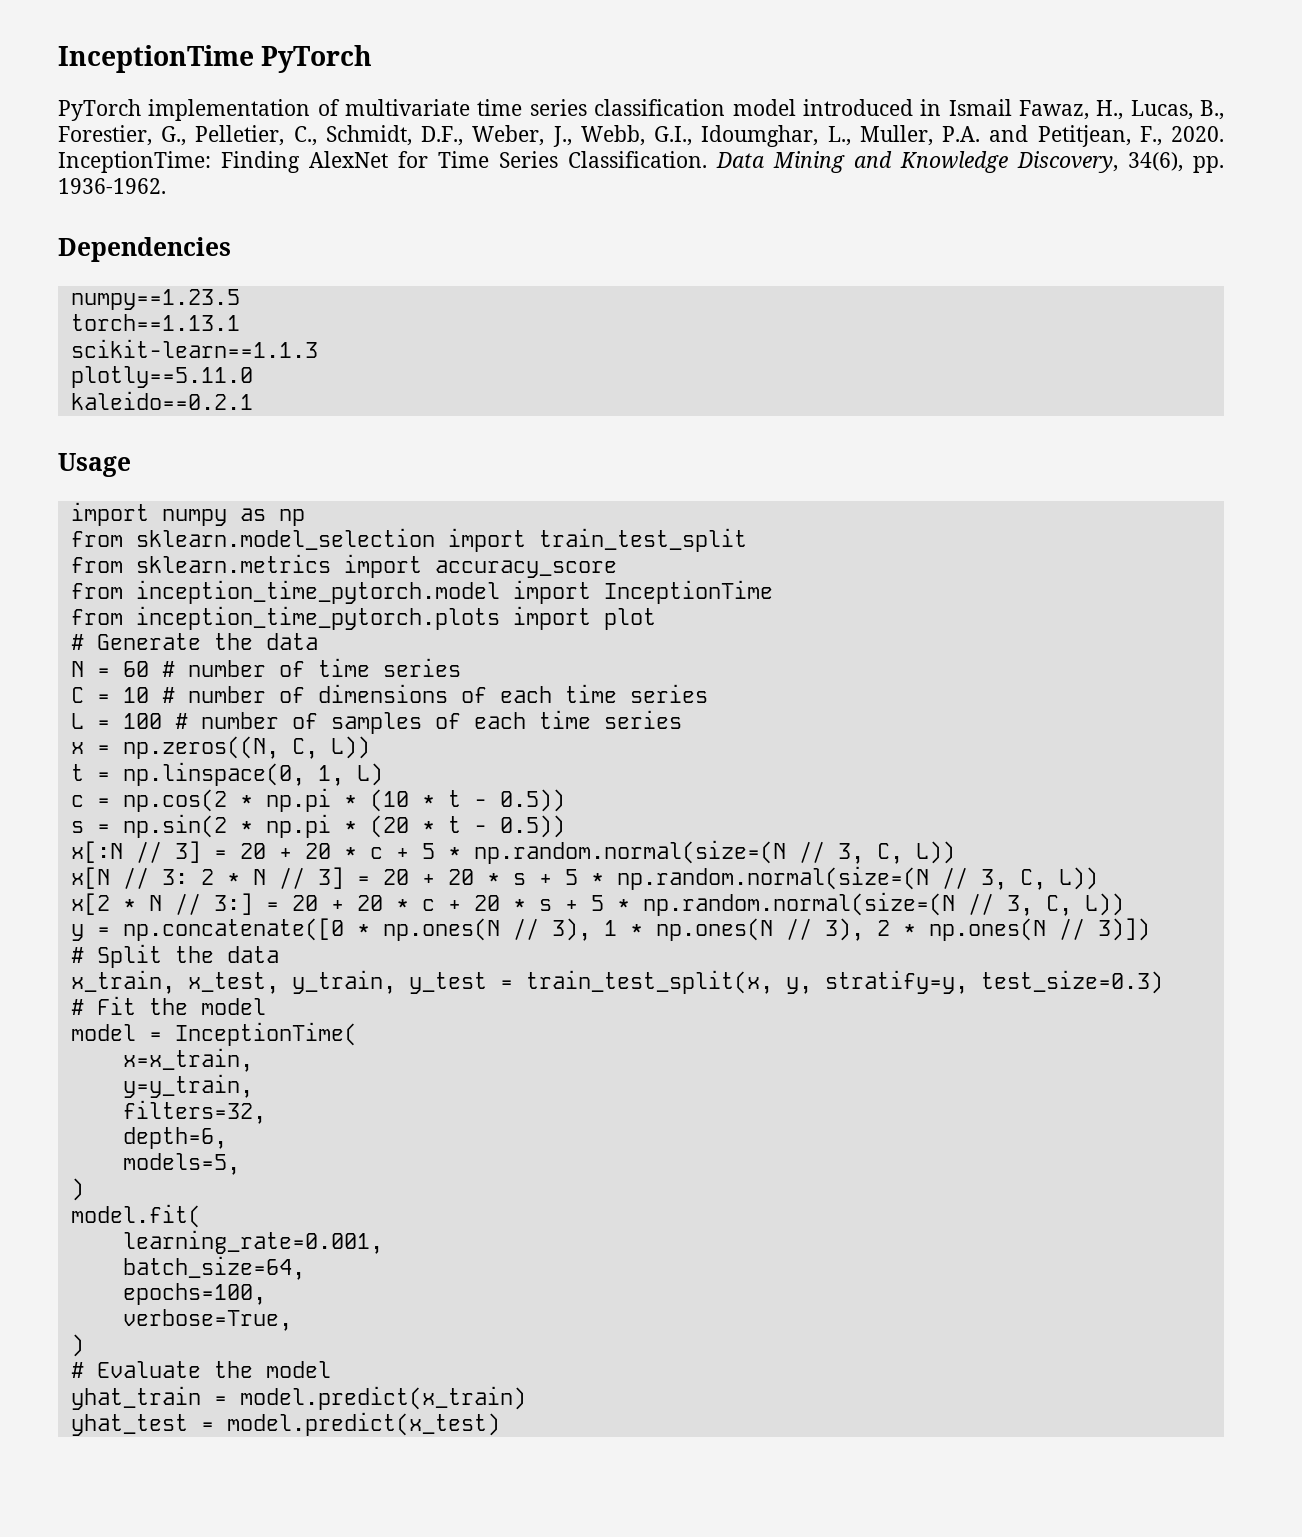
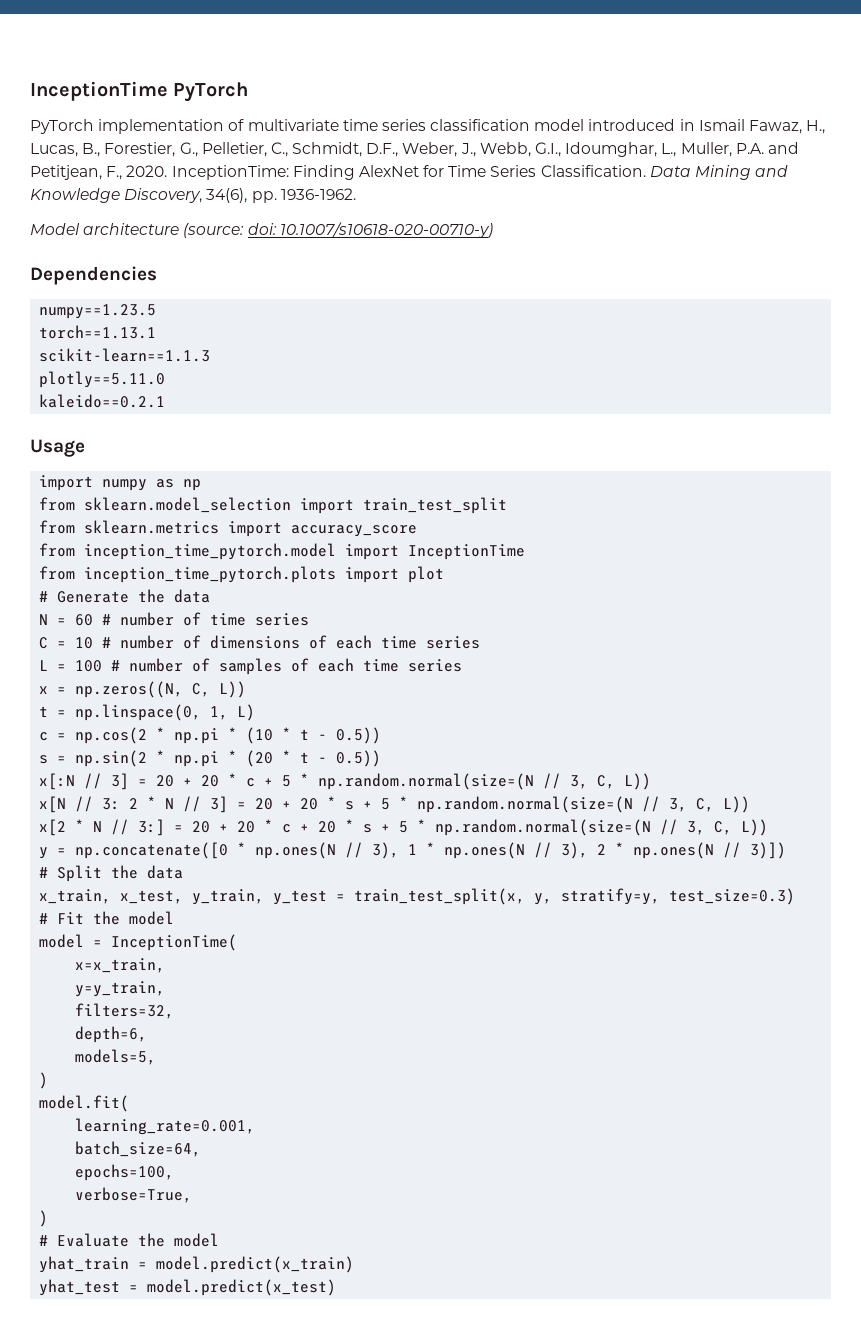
(166, 186) none -> [30,222,493,238] // Model architecture (source: doi: 10.1007/s10618-020-00710-y)

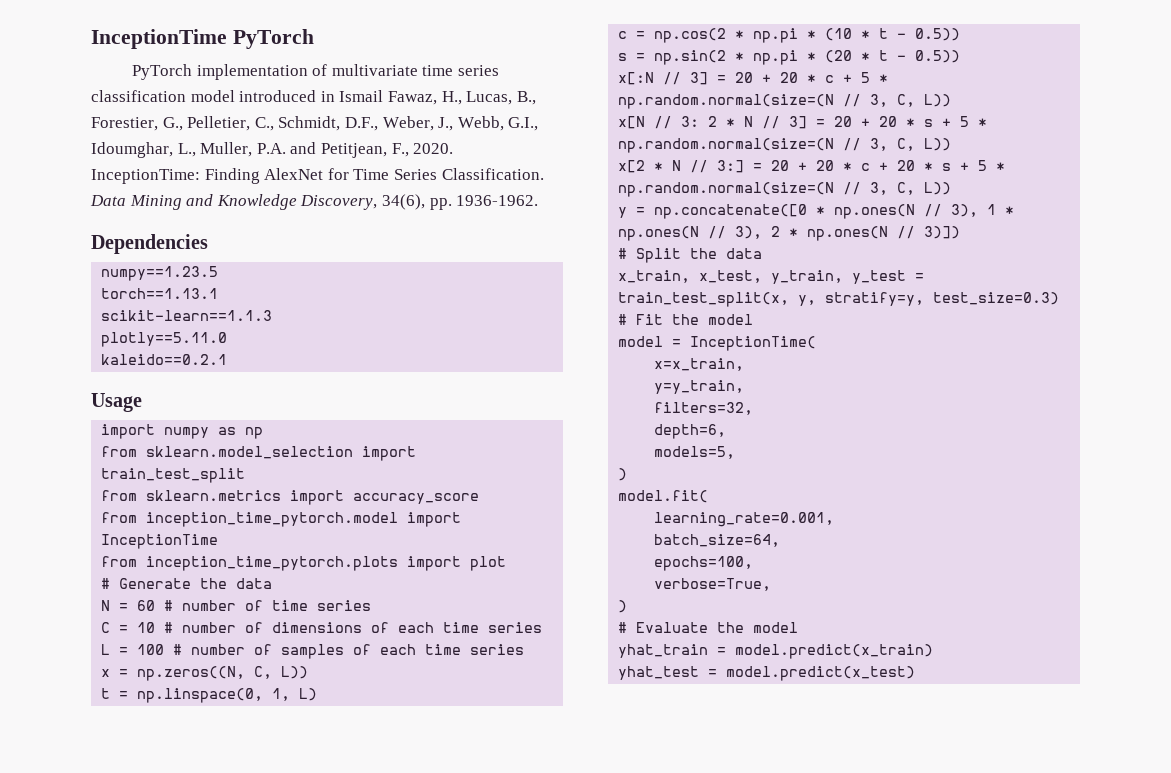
[30,222,493,238] // Model architecture (source: doi: 10.1007/s10618-020-00710-y) -> (539, 200) none

